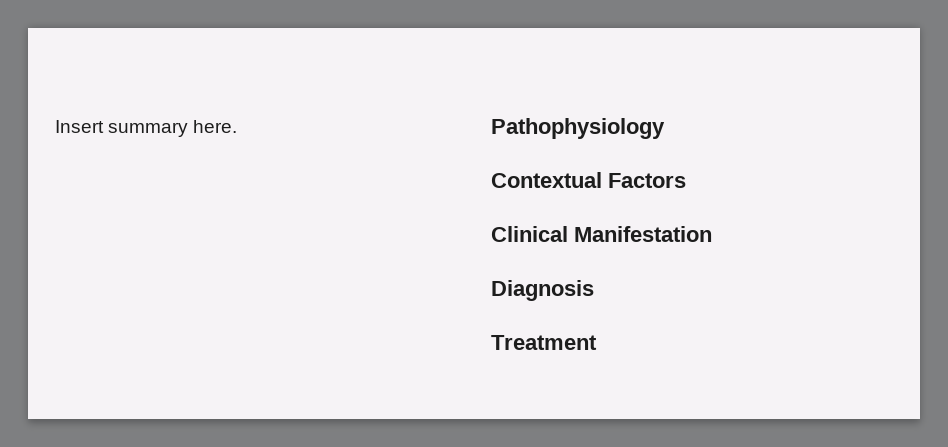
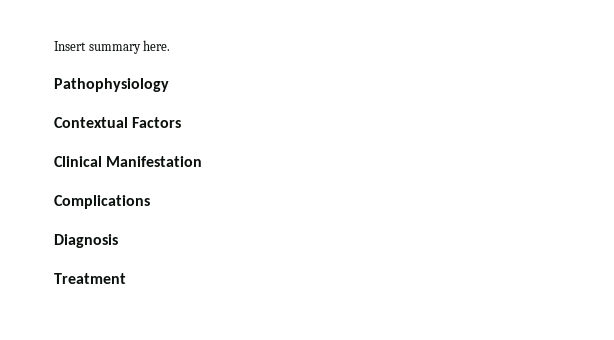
(712, 234) none -> [54,195,150,209] // Complications

